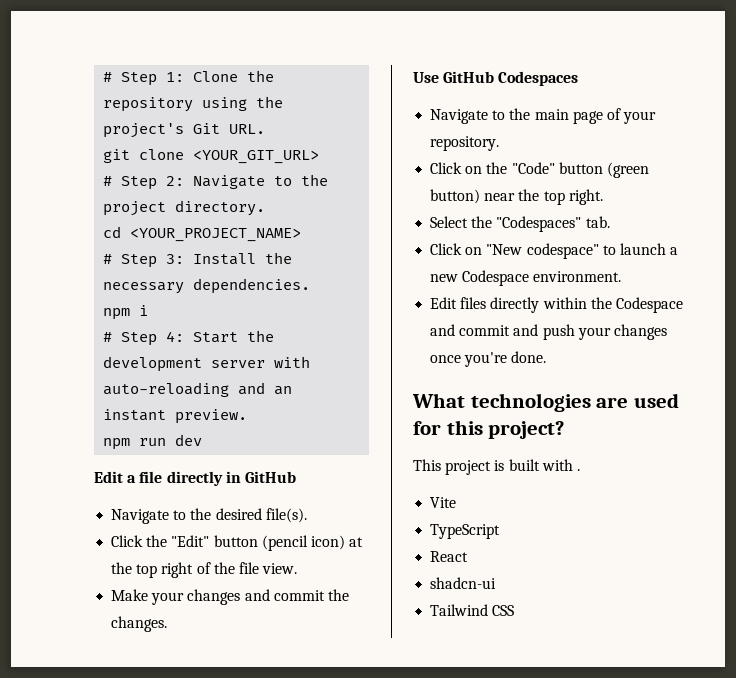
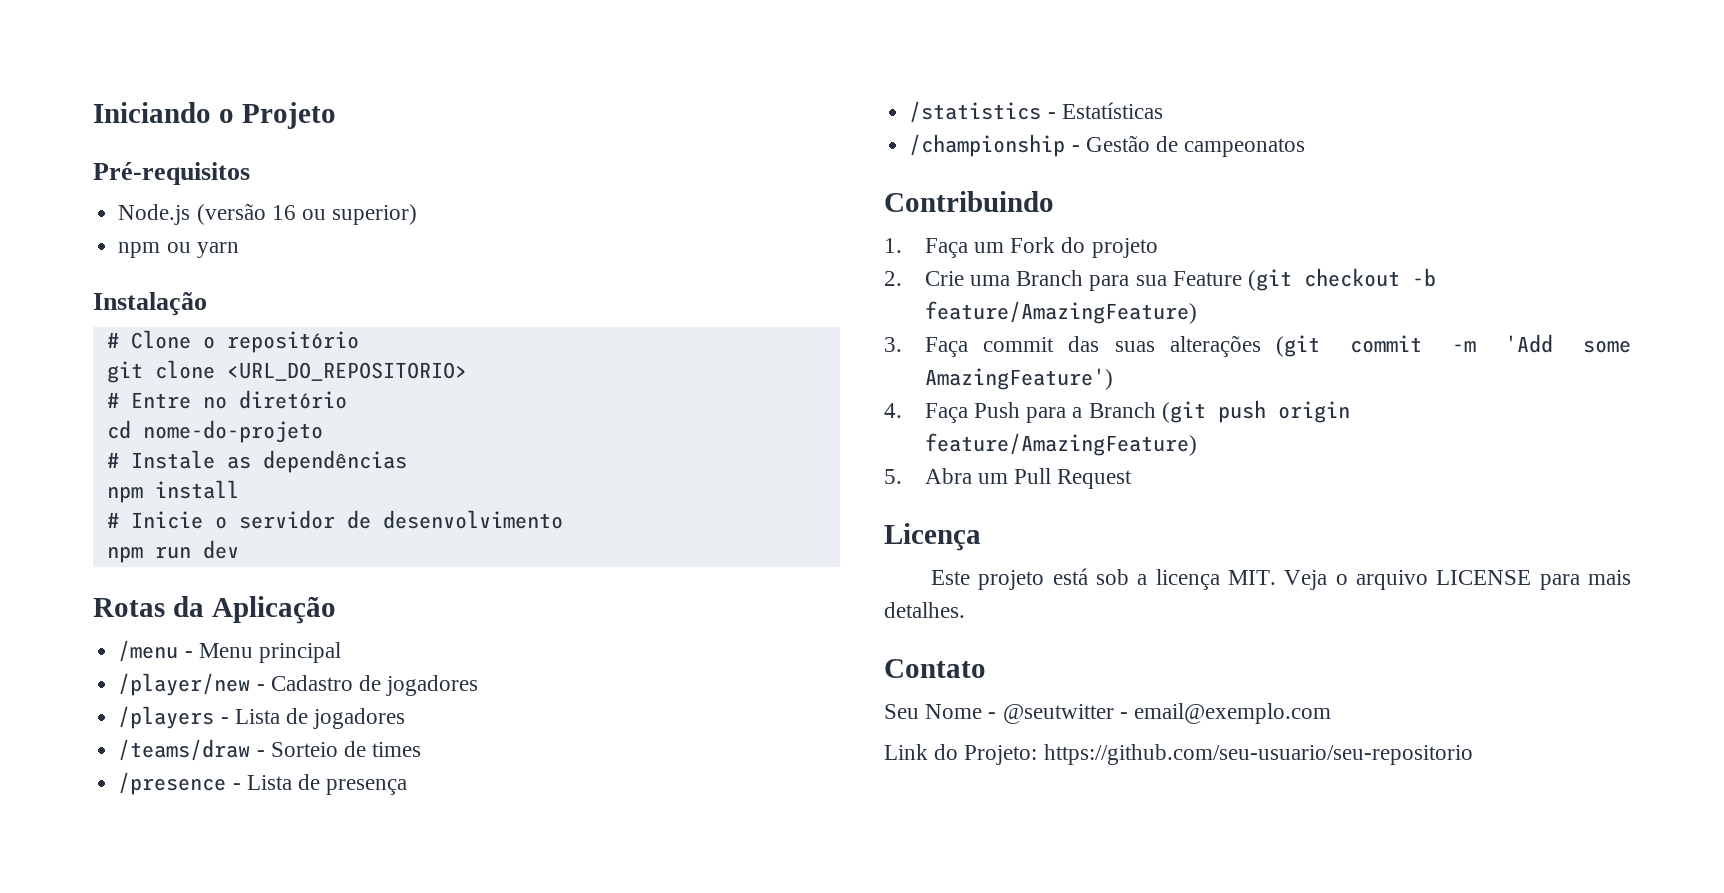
[103,70,275,86] [103,96,284,112] [103,123,266,138] # Step 1: Clone the repository using the project's Git URL. -> [93,102,336,129] [93,162,250,185] [118,203,418,225] [118,242,239,258] [93,292,207,316] [106,330,359,353] Iniciando o Projeto // Pré-requisitos // Node.js (versão 16 ou superior) // npm ou yarn // Instalação // # Clone o repositório
[193,150,320,164] [103,174,329,190] [103,200,266,216] <YOUR_GIT_URL> // # Step 2: Navigate to the project directory. -> [226,362,467,381] [106,390,347,409] <URL_DO_REPOSITORIO> // # Entre no diretório
[130,228,302,242] [103,252,293,268] [103,278,311,294] [103,305,149,320] [103,330,275,346] [103,356,311,372] [103,382,293,397] [103,409,248,424] [103,434,203,450] [94,471,296,486] [111,508,307,524] [111,535,364,551] [111,562,298,578] [111,589,349,605] [111,616,168,632] [413,71,579,86] [430,108,657,124] [430,136,500,151] [430,162,649,178] [430,189,603,205] [430,216,610,232] [430,243,679,259] [430,270,622,286] [430,297,683,313] [430,324,667,340] [430,351,547,367] [412,393,680,412] [413,420,565,439] [413,459,580,475] [430,497,457,508] [430,524,501,539] [430,551,469,562] [430,577,497,589] [430,604,515,616] <YOUR_PROJECT_NAME> // # Step 3: Install the necessary dependencies. // npm i // # Step 4: Start the development server with auto-reloading and an instant preview. // npm run dev // Edit a file directly in GitHub // Navigate to the desired file(s). // Click the "Edit" button (pencil icon) at the top right of the file view. // Make your changes and commit the changes. // Use GitHub Codespaces // Navigate to the main page of your repository. // Click on the "Code" button (green button) near the top right. // Select the "Codespaces" tab. // Click on "New codespace" to launch a new Codespace environment. // Edit files directly within the Codespace and commit and push your changes once you're done. // What technologies are used for this project? // This project is built with . // Vite // TypeScript // React // shadcn-ui // Tailwind CSS -> [142,420,323,443] [106,450,407,473] [106,480,239,503] [106,510,563,529] [106,540,239,563] [93,596,336,624] [118,640,341,663] [118,673,479,696] [118,706,406,729] [118,739,422,761] [118,772,408,795] [909,101,1163,123] [909,134,1306,157] [884,191,1054,212] [884,237,1158,258] [884,268,1437,291] [924,301,1197,324] [884,334,1631,357] [924,368,1113,390] [884,400,1350,423] [924,433,1197,456] [884,468,1133,489] [884,523,981,551] [931,568,1631,590] [884,602,965,618] [884,659,986,678] [884,703,1332,724] [884,744,1473,765] nome-do-projeto // # Instale as dependências // npm install // # Inicie o servidor de desenvolvimento // npm run dev // Rotas da Aplicação // /menu - Menu principal // /player/new - Cadastro de jogadores // /players - Lista de jogadores // /teams/draw - Sorteio de times // /presence - Lista de presença // /statistics - Estatísticas // /championship - Gestão de campeonatos // Contribuindo // 1. Faça um Fork do projeto // 2. Crie uma Branch para sua Feature (git checkout -b feature/AmazingFeature) // 3. Faça commit das suas alterações (git commit -m 'Add some AmazingFeature') // 4. Faça Push para a Branch (git push origin feature/AmazingFeature) // 5. Abra um Pull Request // Licença // Este projeto está sob a licença MIT. Veja o arquivo LICENSE para mais detalhes. // Contato // Seu Nome - @seutwitter - email@exemplo.com // Link do Projeto: https://github.com/seu-usuario/seu-repositorio

